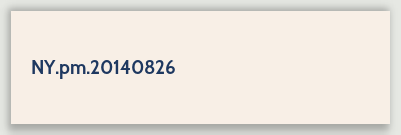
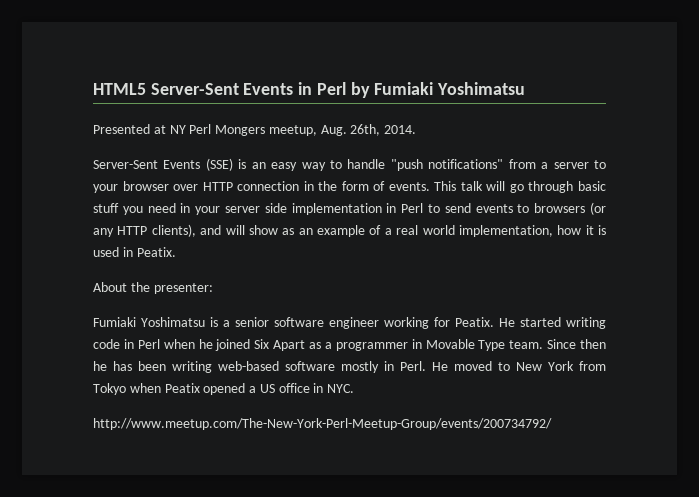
[31,60,176,79] NY.pm.20140826 -> [93,82,526,98] [93,124,417,136] [93,158,606,171] [93,181,606,193] [93,202,607,215] [93,224,606,237] [93,247,176,257] [93,282,213,294] [93,317,606,329] [93,339,606,351] [93,361,606,373] [93,383,355,395] [93,418,552,430] HTML5 Server-Sent Events in Perl by Fumiaki Yoshimatsu // Presented at NY Perl Mongers meetup, Aug. 26th, 2014. // Server-Sent Events (SSE) is an easy way to handle "push notifications" from a server to your browser over HTTP connection in the form of events. This talk will go through basic stuff you need in your server side implementation in Perl to send events to browsers (or any HTTP clients), and will show as an example of a real world implementation, how it is used in Peatix. // About the presenter: // Fumiaki Yoshimatsu is a senior software engineer working for Peatix. He started writing code in Perl when he joined Six Apart as a programmer in Movable Type team. Since then he has been writing web-based software mostly in Perl. He moved to New York from Tokyo when Peatix opened a US office in NYC. // http://www.meetup.com/The-New-York-Perl-Meetup-Group/events/200734792/

